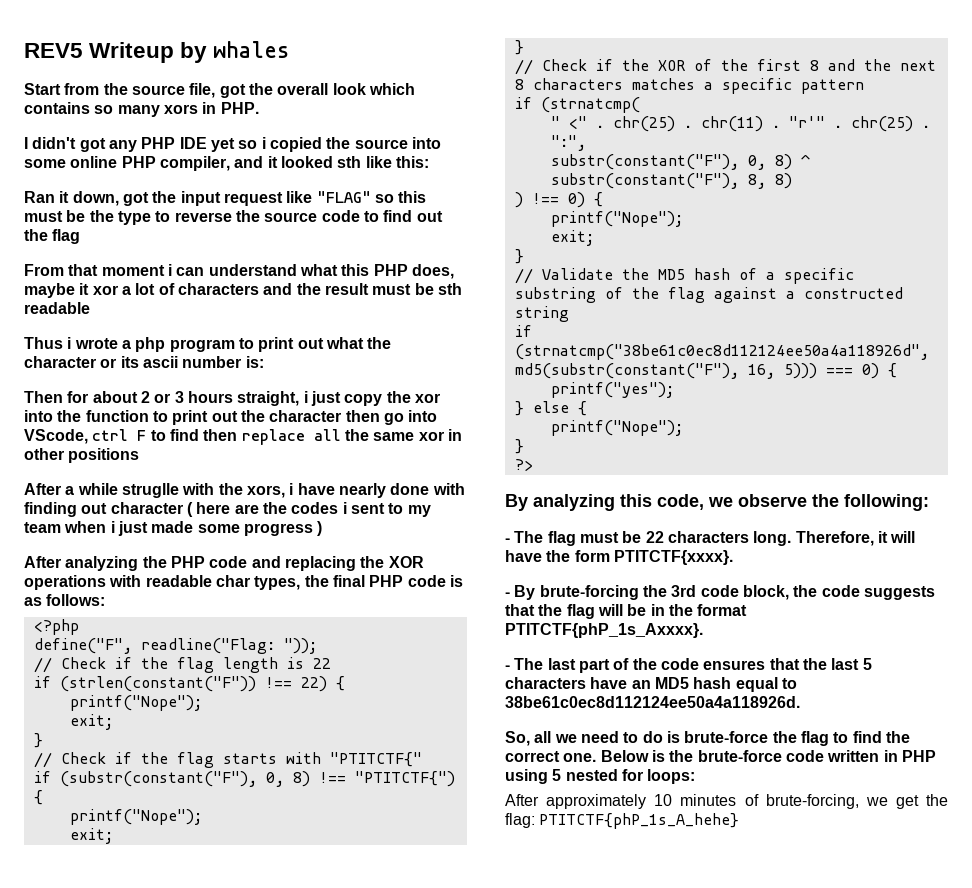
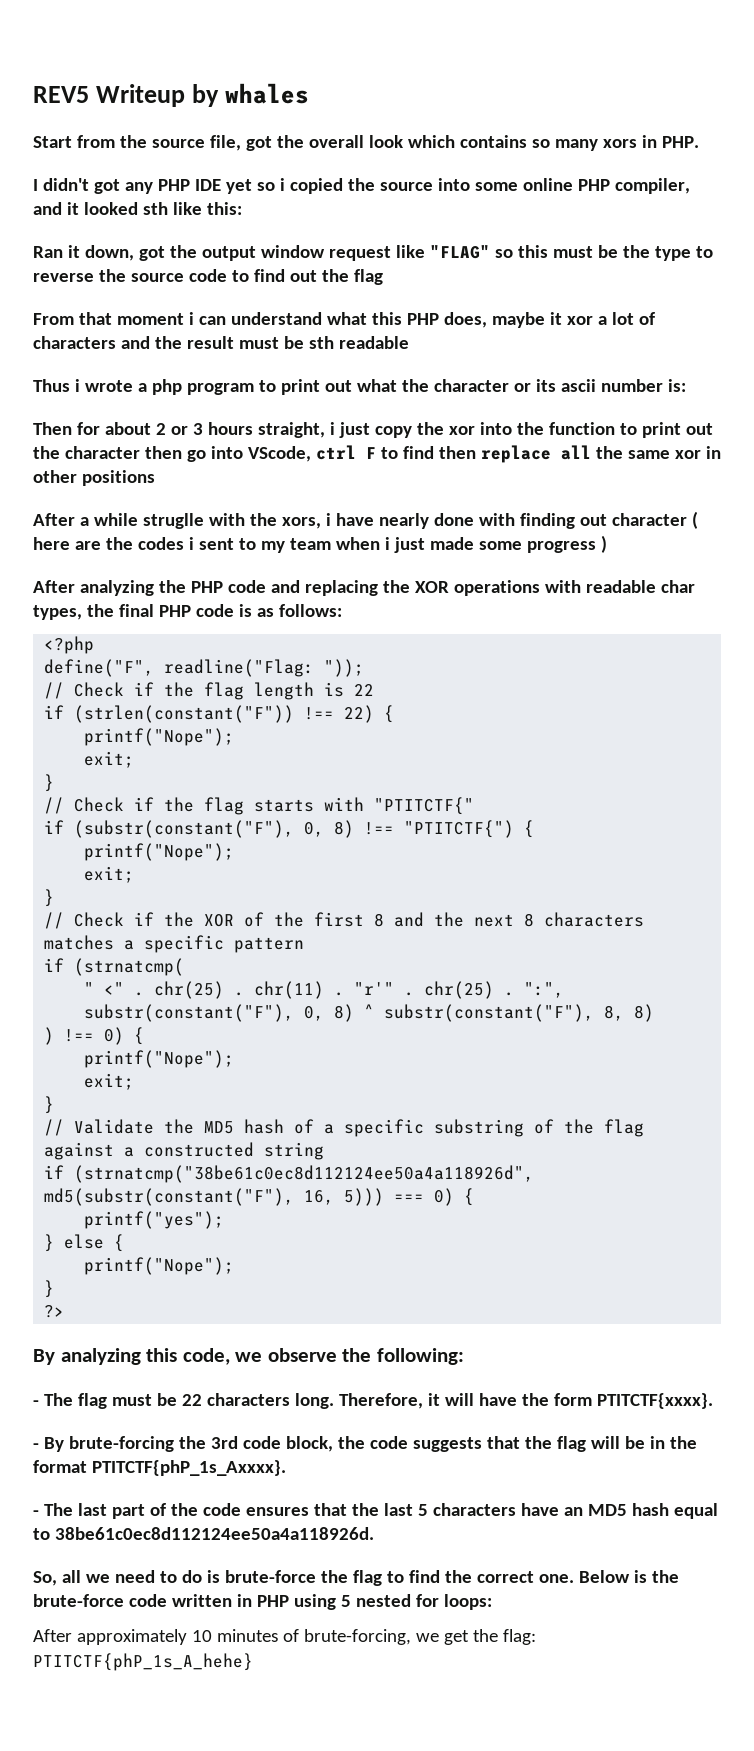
[180,191,221,206] input -> [201,245,325,261] output window

